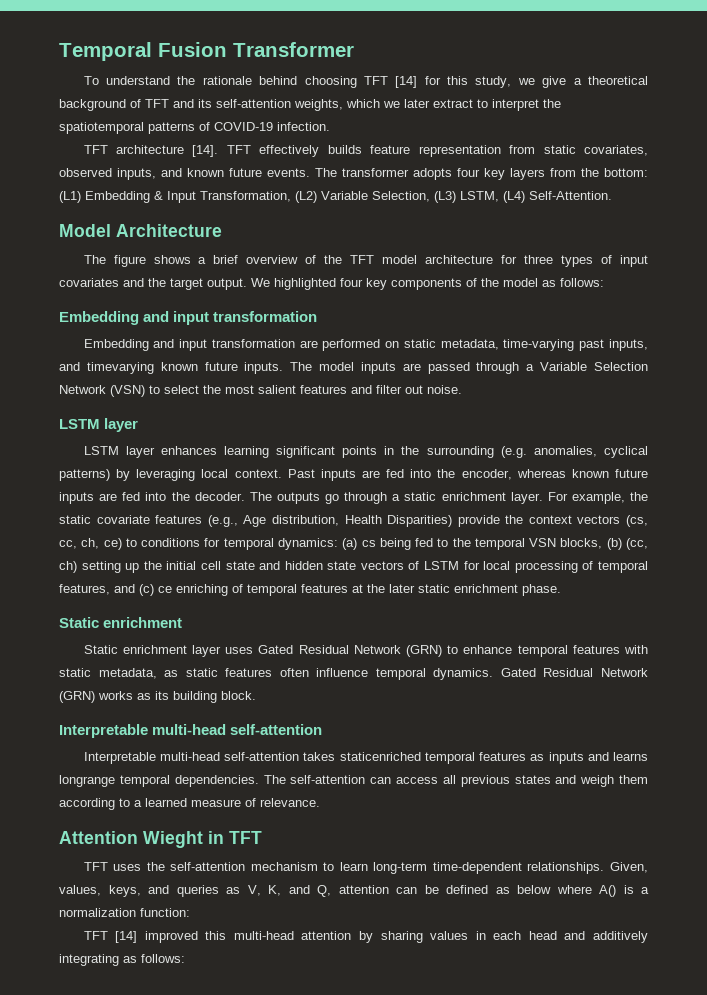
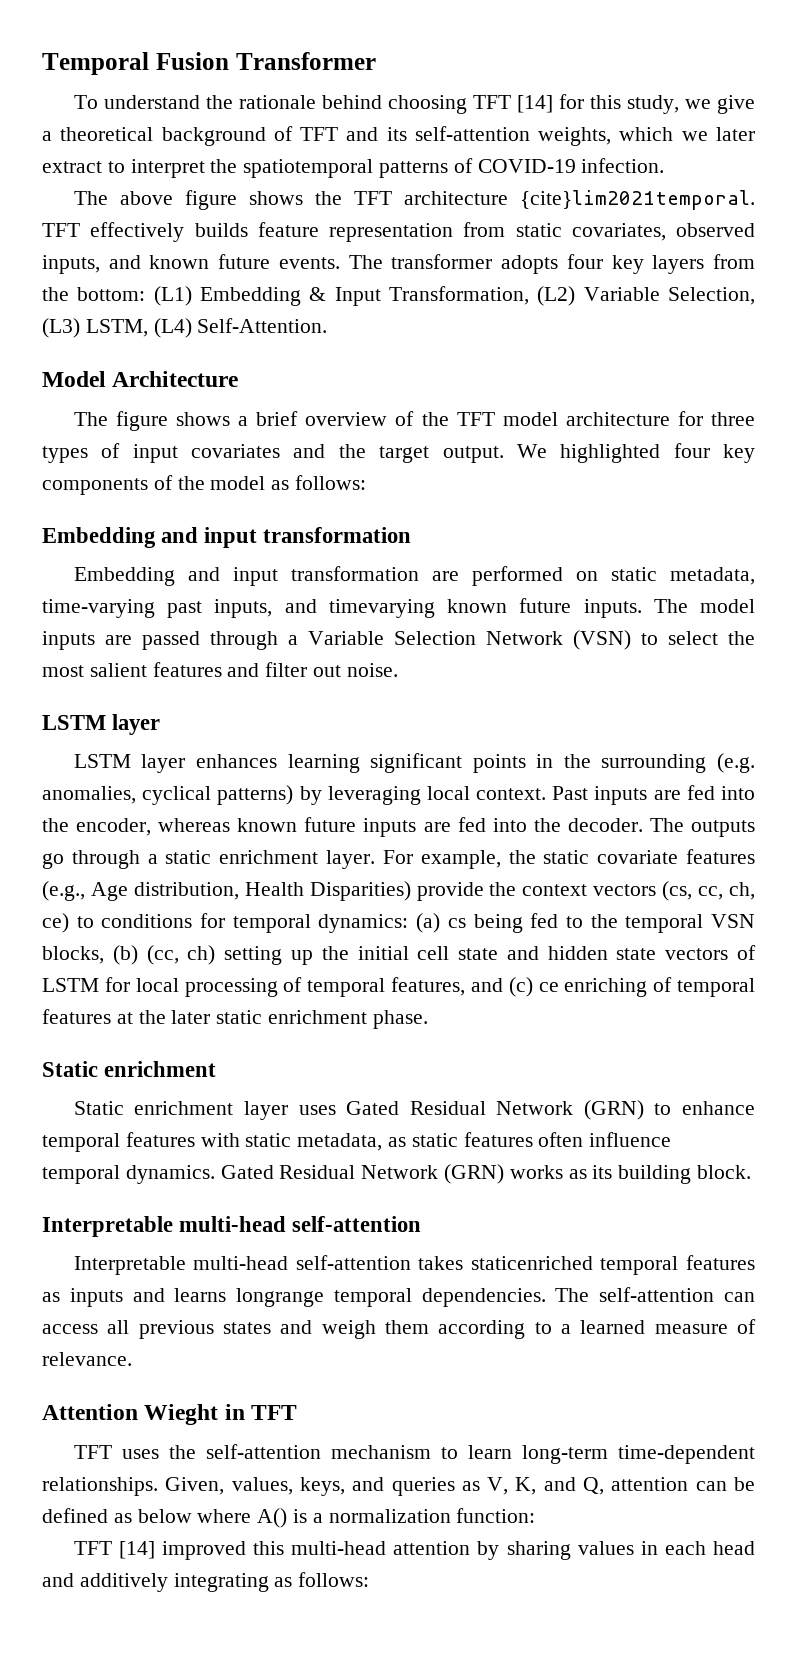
(330, 126) none -> [73,190,342,210] The above figure shows the
[192,145,219,157] [14]. -> [520,190,756,210] {cite}lim2021temporal.

